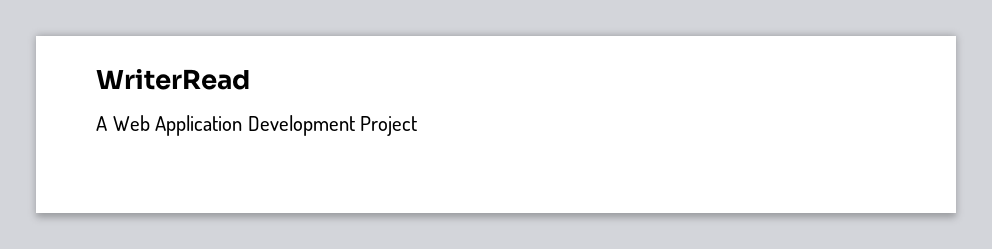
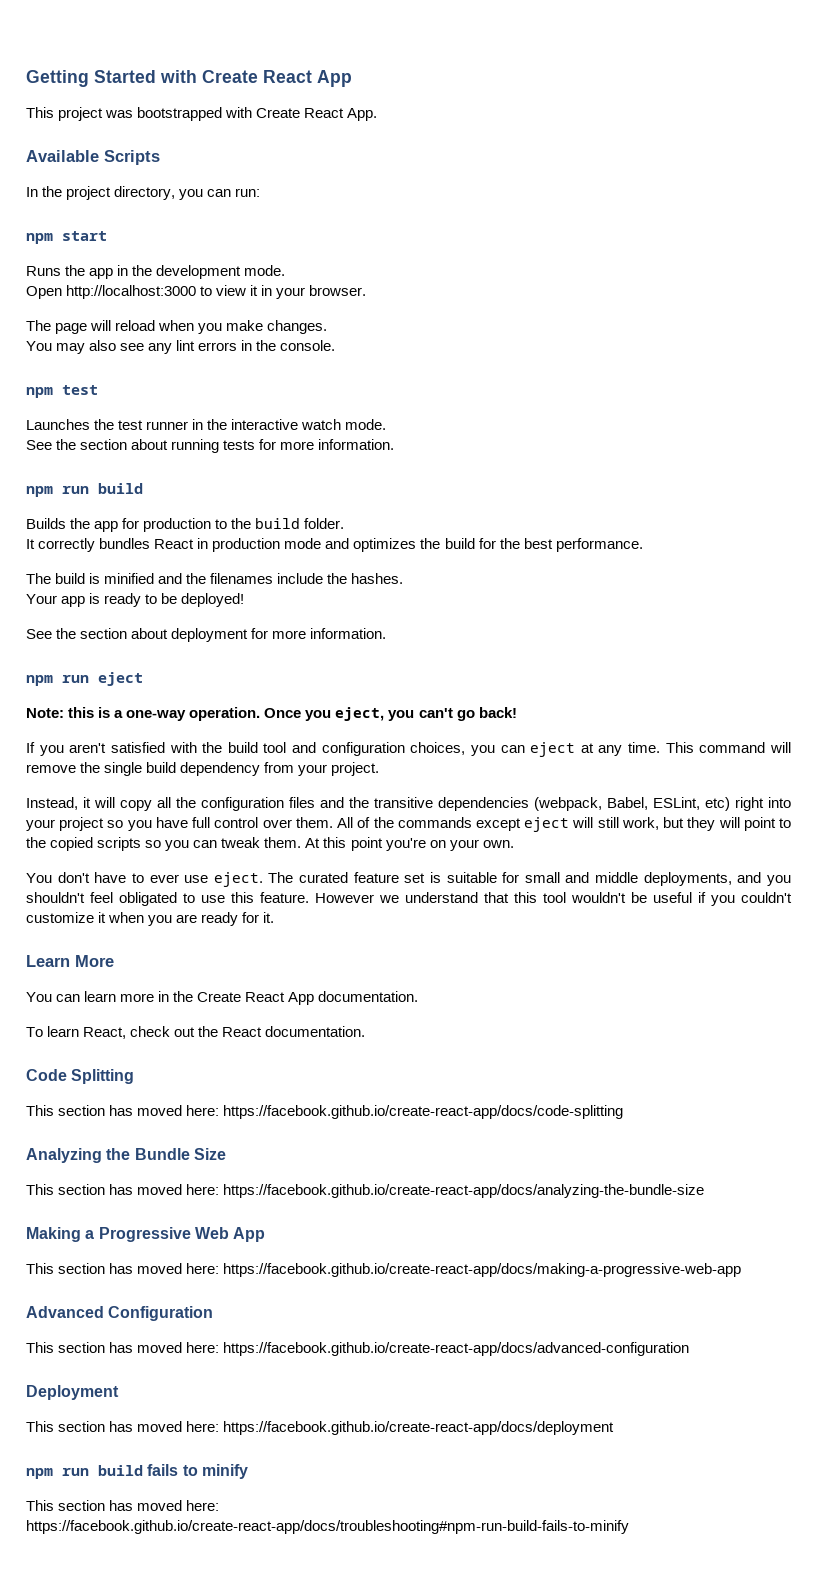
[96,69,250,90] [96,115,418,136] WriterRead // A Web Application Development Project -> [26,70,352,87] [26,107,378,121] [26,150,160,165] [26,186,261,200] [26,231,107,244] [26,265,286,279] [26,285,367,299] [26,320,328,334] [26,340,336,354] [26,385,98,398] [26,419,387,430] [26,439,395,453] [26,483,143,497] [26,518,345,532] [26,538,643,552] [26,573,404,584] [26,593,245,607] [26,628,387,642] [26,672,143,686] [26,707,517,721] [26,742,792,757] [26,762,380,776] [26,797,791,811] [26,817,792,832] [26,837,514,851] [26,872,792,887] [26,892,792,906] [26,912,275,926] [26,955,114,967] [26,991,419,1005] [26,1026,366,1039] [26,1069,135,1084] [26,1105,624,1119] [26,1148,226,1163] [26,1184,705,1198] [26,1227,266,1242] [26,1263,742,1277] [26,1306,214,1321] [26,1342,690,1356] [26,1385,119,1400] [26,1421,615,1435] [26,1464,248,1479] [26,1500,220,1511] [26,1520,629,1534] Getting Started with Create React App // This project was bootstrapped with Create React App. // Available Scripts // In the project directory, you can run: // npm start // Runs the app in the development mode. // Open http://localhost:3000 to view it in your browser. // The page will reload when you make changes. // You may also see any lint errors in the console. // npm test // Launches the test runner in the interactive watch mode. // See the section about running tests for more information. // npm run build // Builds the app for production to the build folder. // It correctly bundles React in production mode and optimizes the build for the best performance. // The build is minified and the filenames include the hashes. // Your app is ready to be deployed! // See the section about deployment for more information. // npm run eject // Note: this is a one-way operation. Once you eject, you can't go back! // If you aren't satisfied with the build tool and configuration choices, you can eject at any time. This command will remove the single build dependency from your project. // Instead, it will copy all the configuration files and the transitive dependencies (webpack, Babel, ESLint, etc) right into your project so you have full control over them. All of the commands except eject will still work, but they will point to the copied scripts so you can tweak them. At this point you're on your own. // You don't have to ever use eject. The curated feature set is suitable for small and middle deployments, and you shouldn't feel obligated to use this feature. However we understand that this tool wouldn't be useful if you couldn't customize it when you are ready for it. // Learn More // You can learn more in the Create React App documentation. // To learn React, check out the React documentation. // Code Splitting // This section has moved here: https://facebook.github.io/create-react-app/docs/code-splitting // Analyzing the Bundle Size // This section has moved here: https://facebook.github.io/create-react-app/docs/analyzing-the-bundle-size // Making a Progressive Web App // This section has moved here: https://facebook.github.io/create-react-app/docs/making-a-progressive-web-app // Advanced Configuration // This section has moved here: https://facebook.github.io/create-react-app/docs/advanced-configuration // Deployment // This section has moved here: https://facebook.github.io/create-react-app/docs/deployment // npm run build fails to minify // This section has moved here: https://facebook.github.io/create-react-app/docs/troubleshooting#npm-run-build-fails-to-minify

